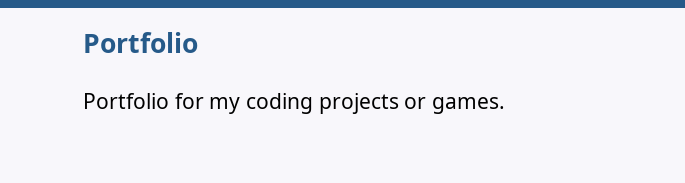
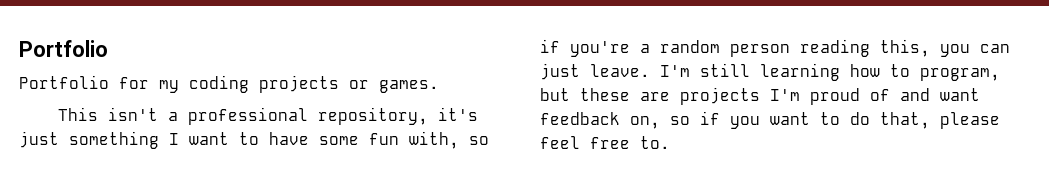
(506, 105) none -> [57,107,478,125] [19,131,489,149] [540,39,1010,57] [540,63,1000,81] [540,87,980,105] [540,111,1000,129] [540,136,670,149] // This isn't a professional repository, it's just something I want to have some fun with, so if you're a random person reading this, you can just leave. I'm still learning how to program, but these are projects I'm proud of and want feedback on, so if you want to do that, please feel free to.

